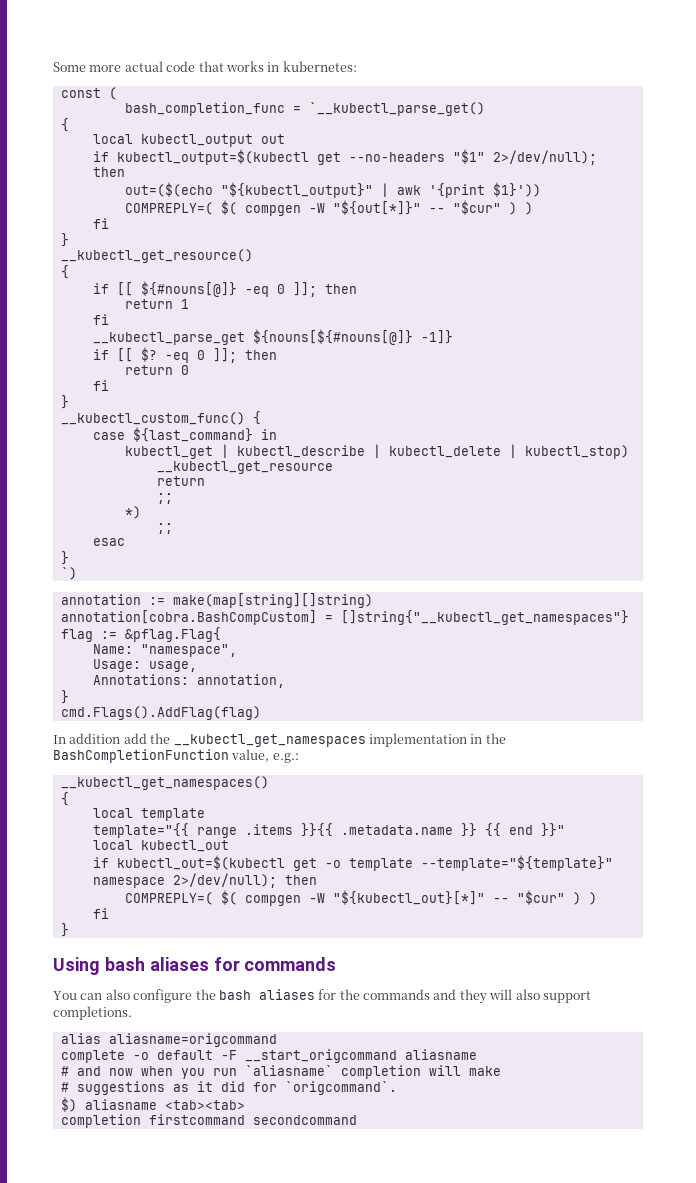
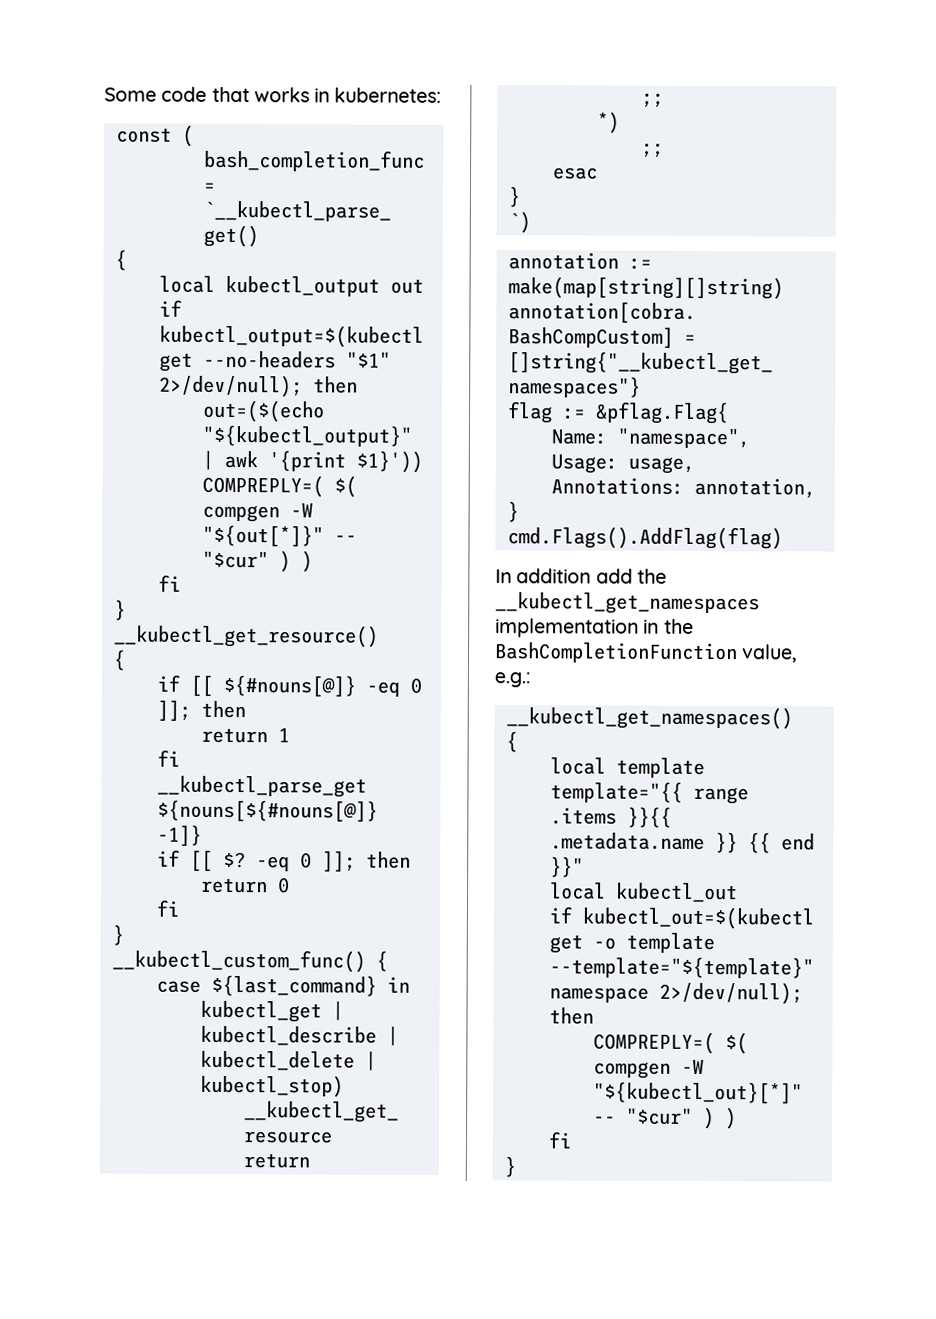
[89,61,163,72] more actual -> (157, 94) none
[53,957,337,975] [53,989,591,1004] [53,1006,132,1020] [60,1033,277,1047] [60,1049,477,1063] [60,1065,501,1079] [60,1081,397,1095] [60,1097,245,1112] [60,1114,357,1128] // Using bash aliases for commands // You can also configure the bash aliases for the commands and they will also support completions. // alias aliasname=origcommand // complete -o default -F __start_origcommand aliasname // # and now when you run `aliasname` completion will make // # suggestions as it did for `origcommand`. // $) aliasname <tab><tab> // completion firstcommand secondcommand -> (516, 1167) none

